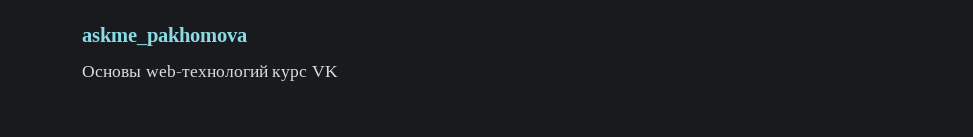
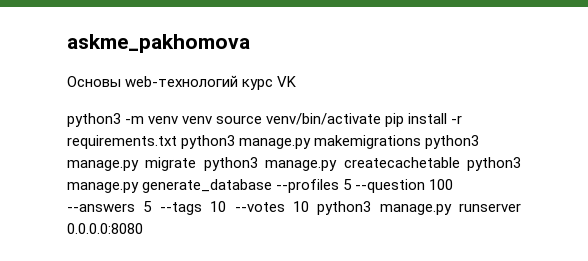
(339, 71) none -> [67,113,463,127] [67,135,480,149] [67,157,521,171] [67,179,454,193] [67,201,521,215] [67,223,143,234] // python3 -m venv venv source venv/bin/activate pip install -r requirements.txt python3 manage.py makemigrations python3 manage.py migrate python3 manage.py createcachetable python3 manage.py generate_database --profiles 5 --question 100 --answers 5 --tags 10 --votes 10 python3 manage.py runserver 0.0.0.0:8080

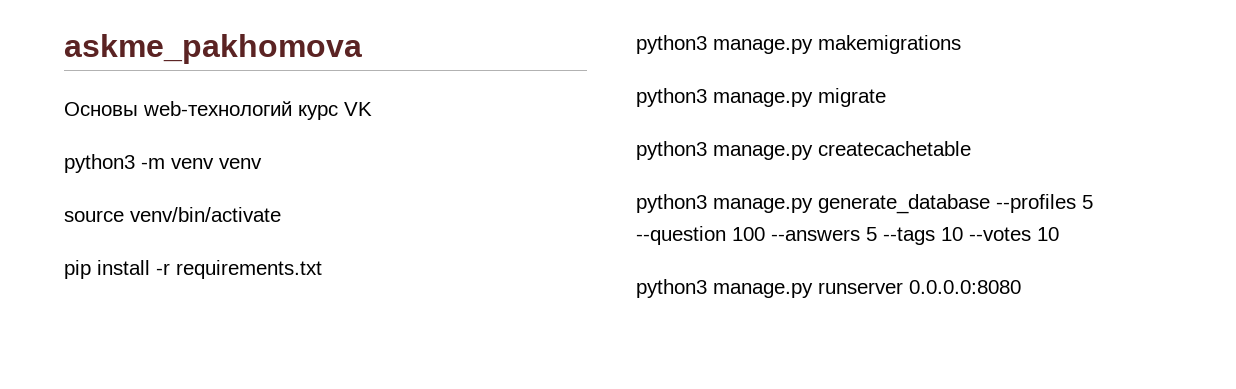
(213, 120) none -> (262, 163) //
(382, 119) none -> (281, 214) //
(177, 142) none -> (322, 269) //
(422, 142) none -> (961, 44) //
(197, 164) none -> (886, 97) //
(460, 162) none -> (971, 148) //
(309, 206) none -> (1059, 234) //

